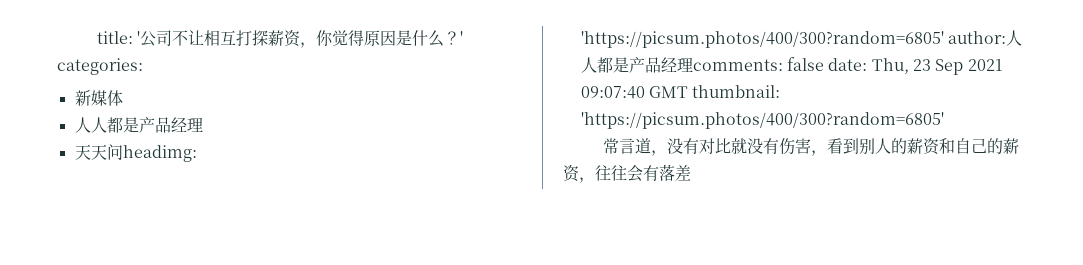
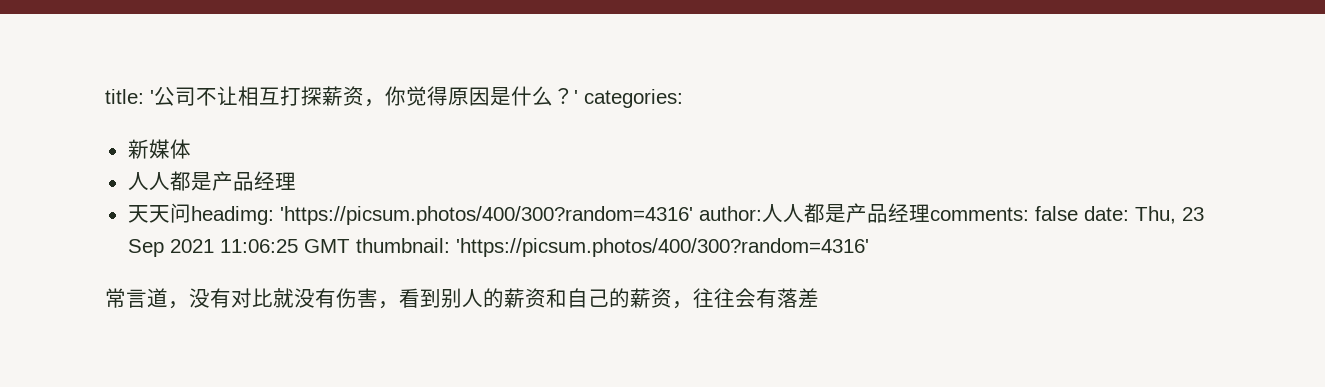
[580,31,944,48] 'https://picsum.photos/400/300?random=6805' -> [279,206,693,225] 'https://picsum.photos/400/300?random=4316'
[580,86,645,99] 09:07:40 -> [219,239,298,253] 11:06:25
[580,112,944,129] 'https://picsum.photos/400/300?random=6805' -> [455,238,869,257] 'https://picsum.photos/400/300?random=4316'

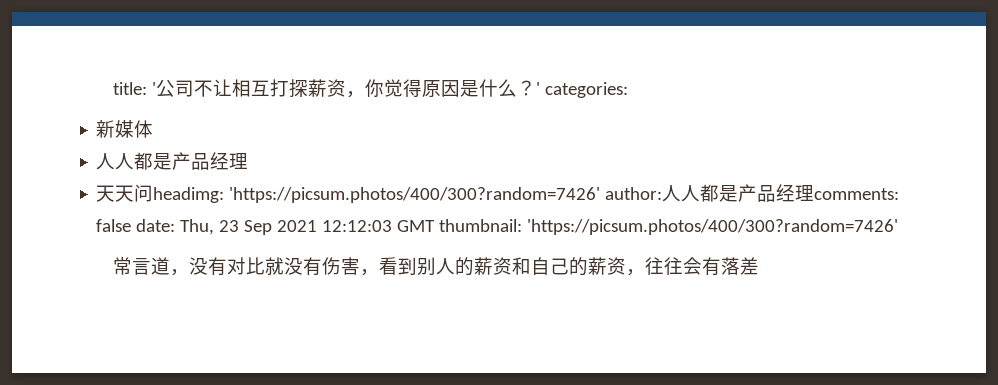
[279,206,693,225] 'https://picsum.photos/400/300?random=4316' -> [229,187,601,203] 'https://picsum.photos/400/300?random=7426'
[219,239,298,253] 11:06:25 -> [322,220,393,232] 12:12:03
[455,238,869,257] 'https://picsum.photos/400/300?random=4316' -> [527,219,899,235] 'https://picsum.photos/400/300?random=7426'

